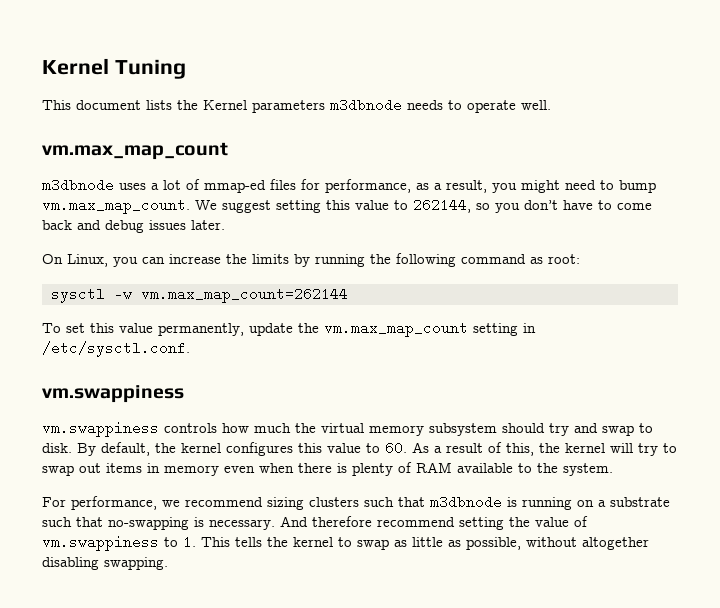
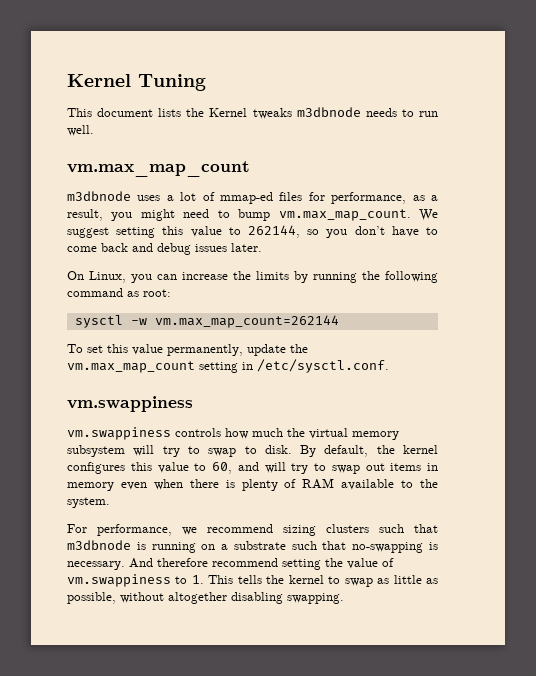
[252,100,325,113] parameters -> [252,108,292,119] tweaks
[467,100,516,113] operate -> [418,111,438,117] run
[502,423,598,436] should try and -> [133,445,200,457] will try to
[385,441,605,456] 60. As a result of this, the kernel -> [212,462,259,474] 60, and

